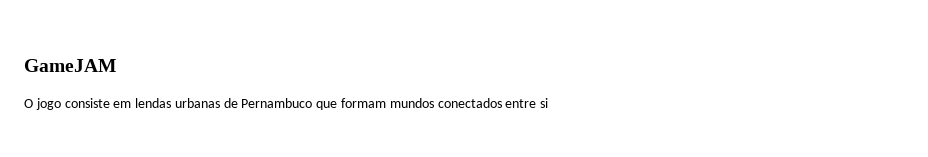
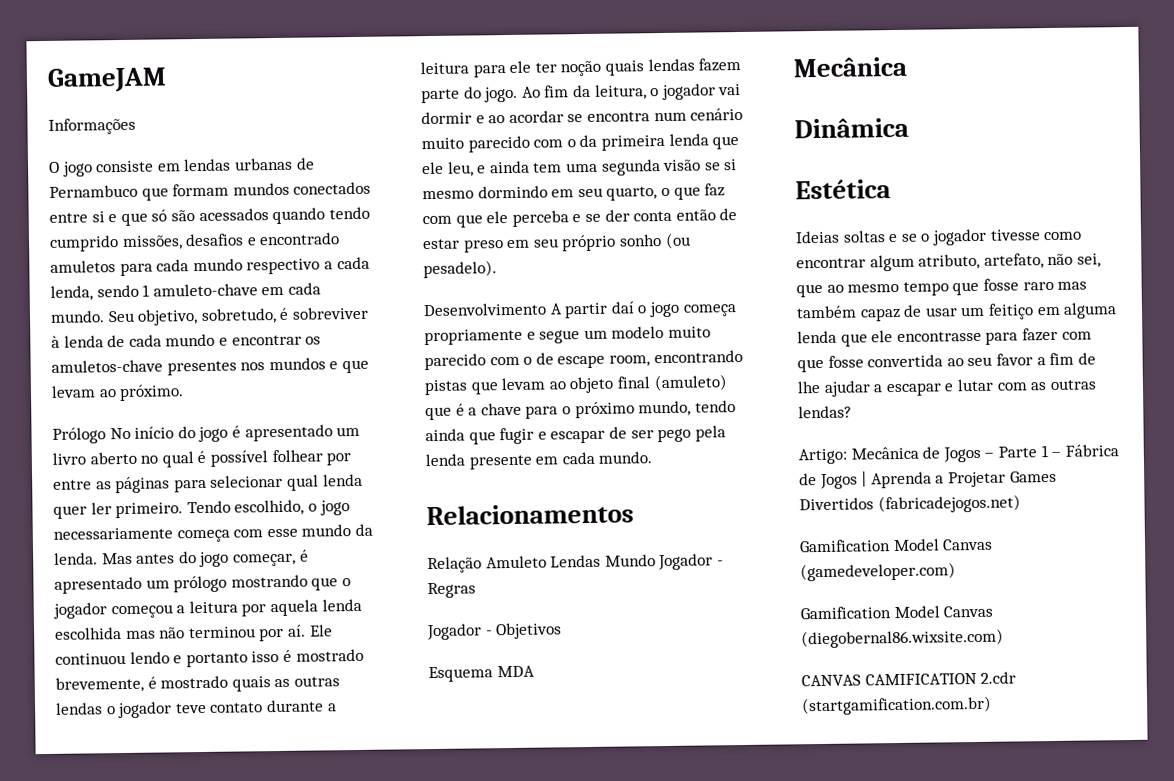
(116, 65) none -> [48,117,136,135] // Informações
(549, 103) none -> [108,206,370,227] [49,232,341,252] [50,256,370,277] [50,282,321,301] [50,306,369,326] [51,333,322,348] [51,357,369,376] [51,384,185,402] [52,424,361,444] [52,449,352,468] [53,473,363,494] [53,499,350,519] [53,523,373,543] [54,549,309,568] [54,574,351,594] [53,598,362,619] [55,624,333,642] [55,648,364,668] [55,675,340,693] [55,699,337,719] [420,57,742,78] [421,83,742,104] [421,107,744,125] [421,133,740,153] [422,159,738,177] [422,183,726,201] [422,208,738,228] [423,232,691,253] [423,260,497,279] [423,301,737,319] [424,325,711,346] [424,349,743,371] [424,374,728,396] [425,400,736,421] [425,425,726,445] [425,451,653,470] [426,503,634,526] [427,553,724,574] [427,582,476,599] [427,622,563,641] [428,665,535,683] [793,56,907,78] [794,117,909,139] [795,179,891,200] [795,228,1083,246] [796,253,1101,272] [796,278,1088,298] [796,302,1118,322] [797,327,1092,347] [797,352,1096,373] [797,378,1097,397] [798,405,852,419] [798,444,1119,465] [799,470,1057,490] [799,494,1021,514] [799,538,994,553] [800,562,956,582] [800,605,994,620] [801,628,1004,649] [801,671,1017,687] [801,695,992,716] e que só são acessados quando tendo cumprido missões, desafios e encontrado amuletos para cada mundo respectivo a cada lenda, sendo 1 amuleto-chave em cada mundo. Seu objetivo, sobretudo, é sobreviver à lenda de cada mundo e encontrar os amuletos-chave presentes nos mundos e que levam ao próximo. // Prólogo No início do jogo é apresentado um livro aberto no qual é possível folhear por entre as páginas para selecionar qual lenda quer ler primeiro. Tendo escolhido, o jogo necessariamente começa com esse mundo da lenda. Mas antes do jogo começar, é apresentado um prólogo mostrando que o jogador começou a leitura por aquela lenda escolhida mas não terminou por aí. Ele continuou lendo e portanto isso é mostrado brevemente, é mostrado quais as outras lendas o jogador teve contato durante a leitura para ele ter noção quais lendas fazem parte do jogo. Ao fim da leitura, o jogador vai dormir e ao acordar se encontra num cenário muito parecido com o da primeira lenda que ele leu, e ainda tem uma segunda visão se si mesmo dormindo em seu quarto, o que faz com que ele perceba e se der conta então de estar preso em seu próprio sonho (ou pesadelo). // Desenvolvimento A partir daí o jogo começa propriamente e segue um modelo muito parecido com o de escape room, encontrando pistas que levam ao objeto final (amuleto) que é a chave para o próximo mundo, tendo ainda que fugir e escapar de ser pego pela lenda presente em cada mundo. // Relacionamentos // Relação Amuleto Lendas Mundo Jogador - Regras // Jogador - Objetivos // Esquema MDA // Mecânica // Dinâmica // Estética // Ideias soltas e se o jogador tivesse como encontrar algum atributo, artefato, não sei, que ao mesmo tempo que fosse raro mas também capaz de usar um feitiço em alguma lenda que ele encontrasse para fazer com que fosse convertida ao seu favor a fim de lhe ajudar a escapar e lutar com as outras lendas? // Artigo: Mecânica de Jogos – Parte 1 – Fábrica de Jogos | Aprenda a Projetar Games Divertidos (fabricadejogos.net) // Gamification Model Canvas (gamedeveloper.com) // Gamification Model Canvas (diegobernal86.wixsite.com) // CANVAS CAMIFICATION 2.cdr (startgamification.com.br)

